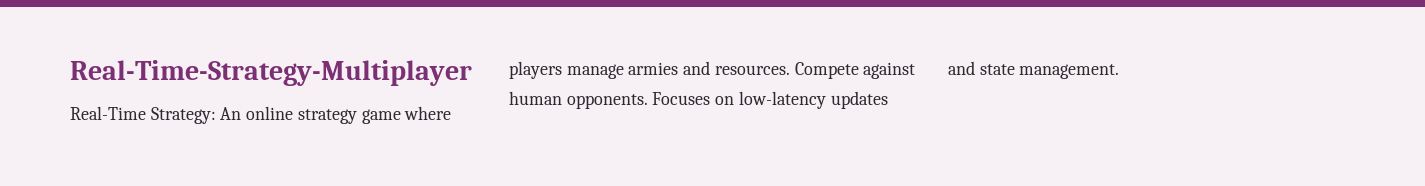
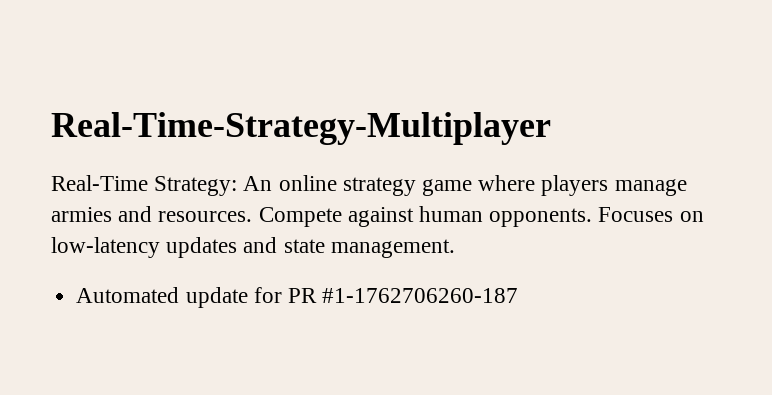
(1120, 71) none -> [76,287,519,308] // Automated update for PR #1-1762706260-187

